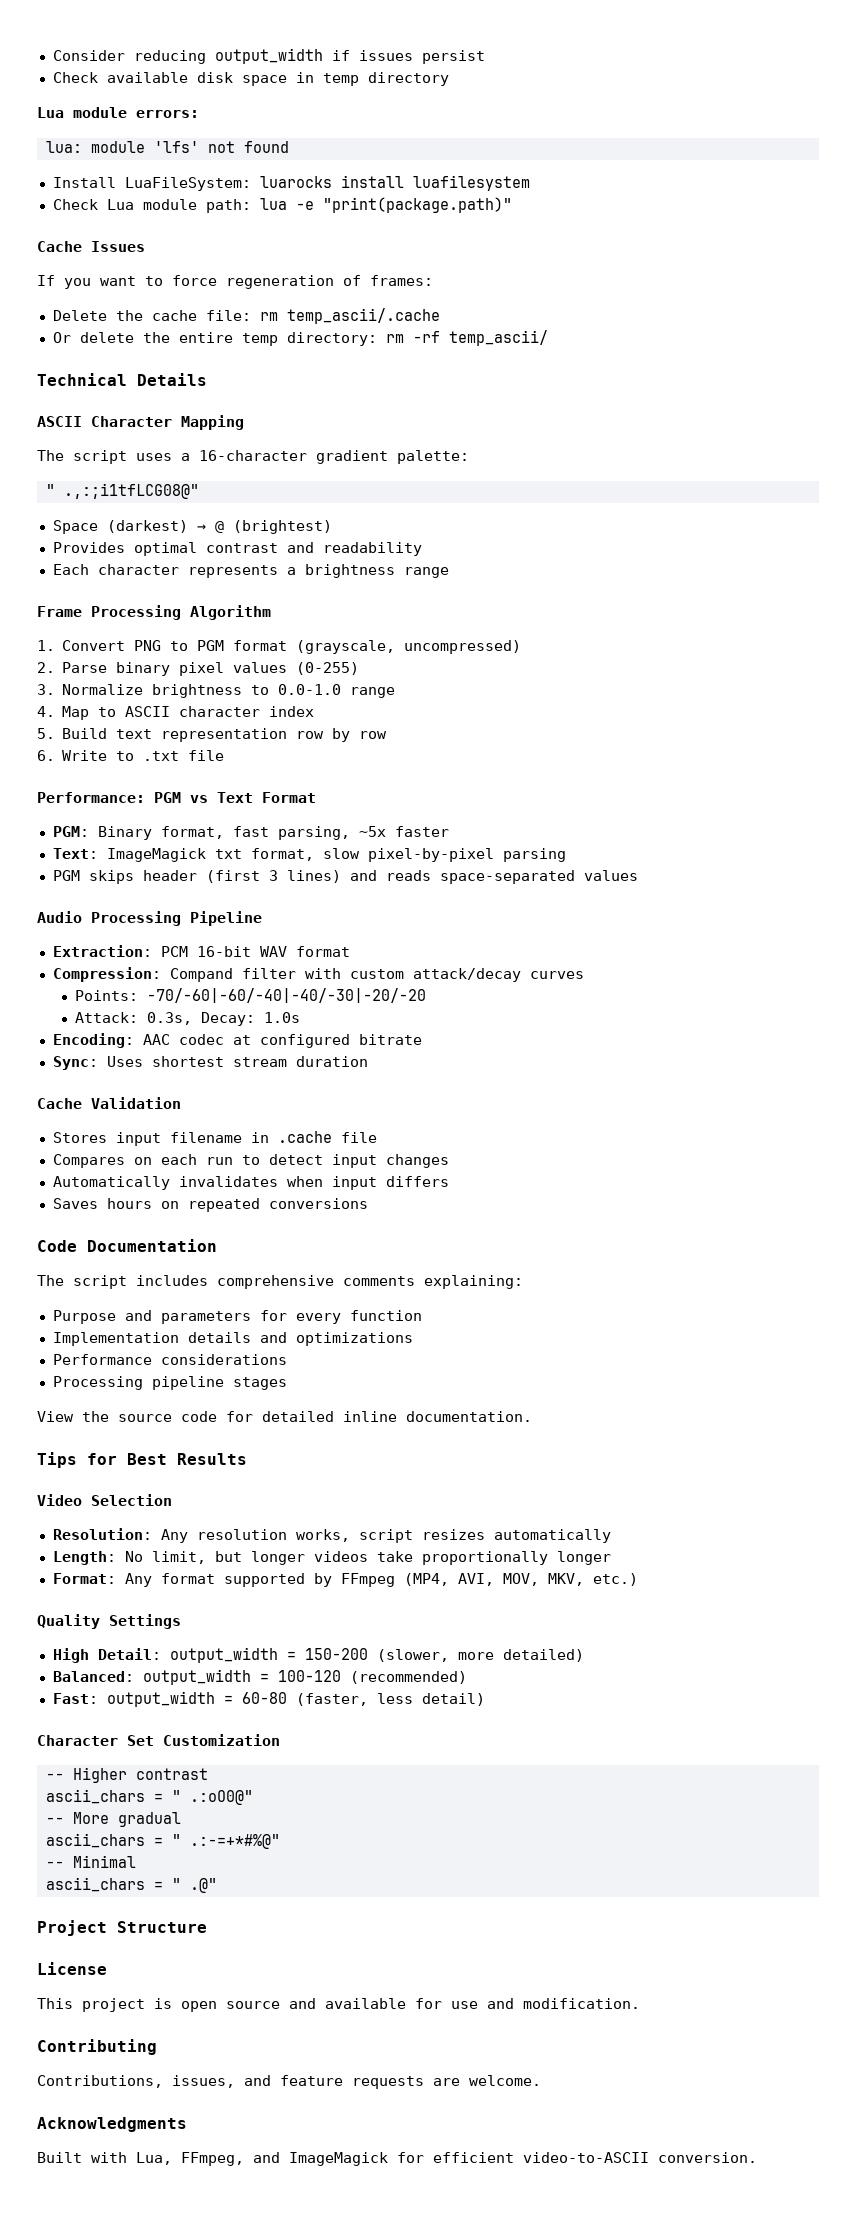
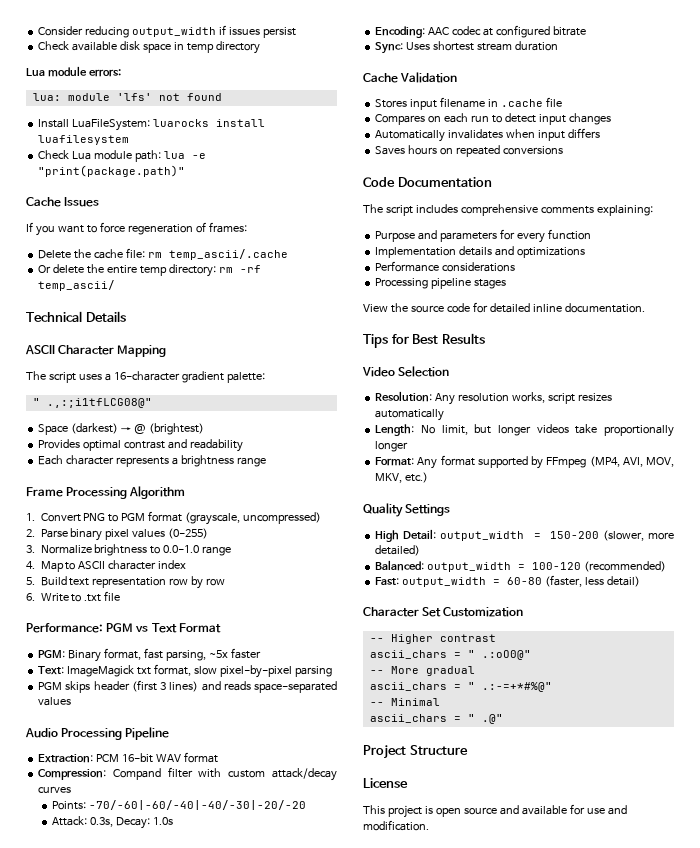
[37,2039,157,2055] [37,2075,541,2089] [37,2117,187,2132] [37,2152,757,2166] // Contributing // Contributions, issues, and feature requests are welcome. // Acknowledgments // Built with Lua, FFmpeg, and ImageMagick for efficient video-to-ASCII conversion. -> (429, 825) none

